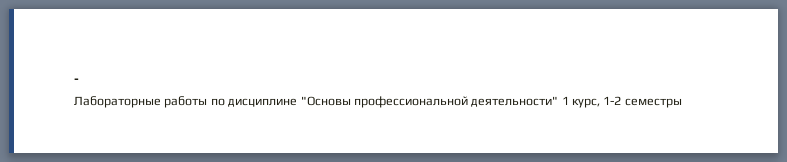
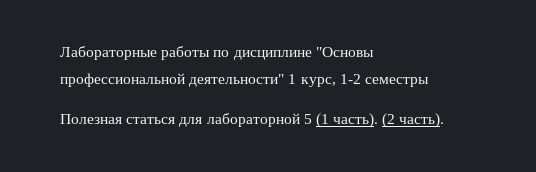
[74,78,79,83] - // -> (60, 53) none
(682, 103) none -> [60,113,445,128] // Полезная статься для лабораторной 5 (1 часть). (2 часть).

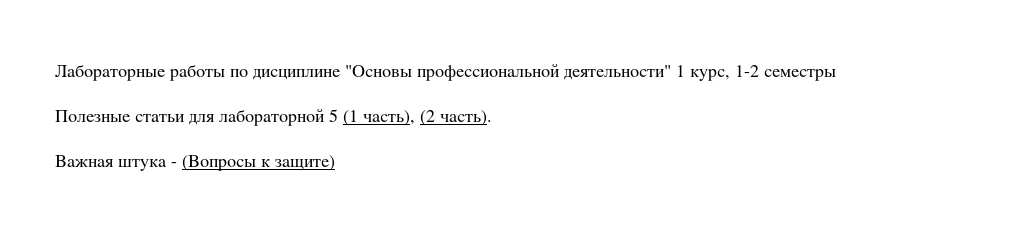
[60,114,176,124] Полезная статься -> [55,110,185,122] Полезные статьи
[333,113,379,128] часть). -> [363,110,415,126] часть),
(445, 120) none -> [55,155,335,171] // Важная штука - (Вопросы к защите)

